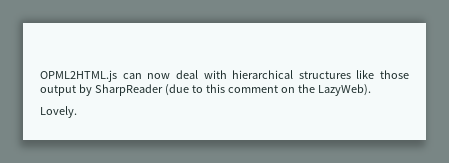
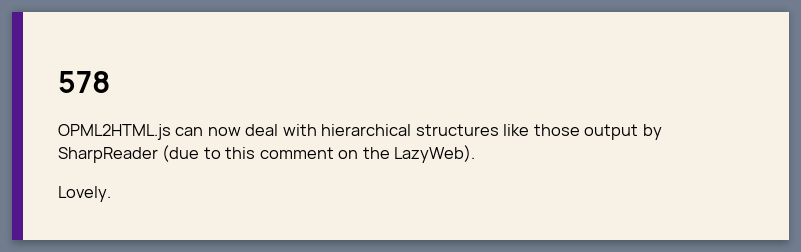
(40, 76) none -> [58,71,110,93] 578 //

